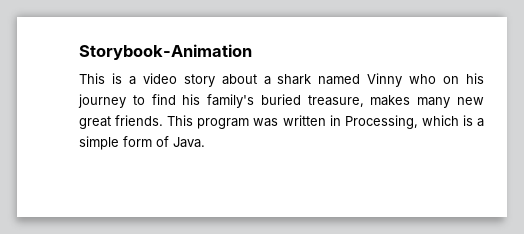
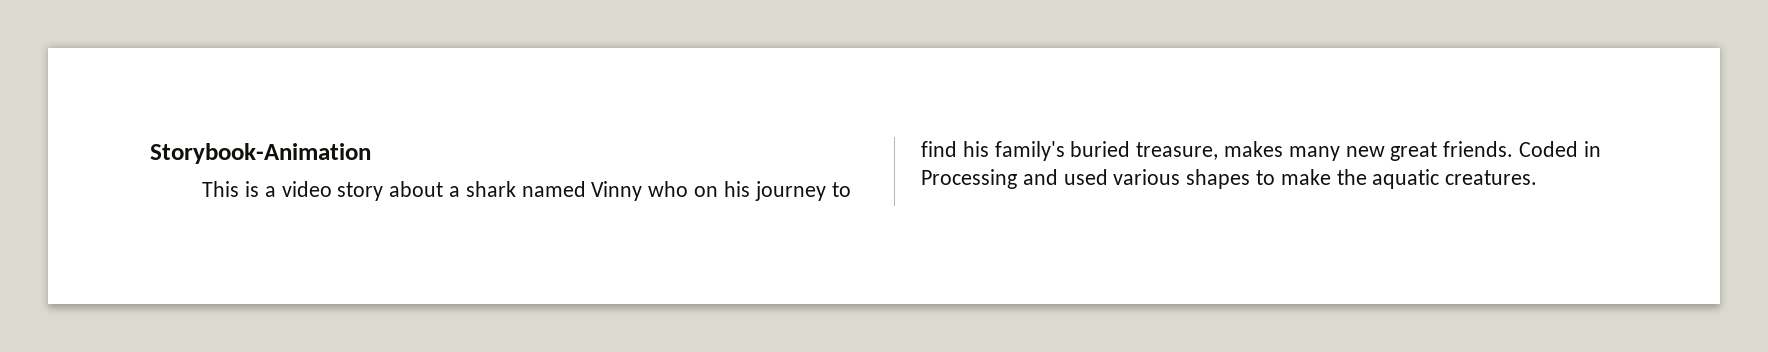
[167,115,485,129] [79,136,205,150] This program was written in Processing, which is a simple form of Java. -> [1519,141,1601,157] [921,169,1538,189] Coded in Processing and used various shapes to make the aquatic creatures.

